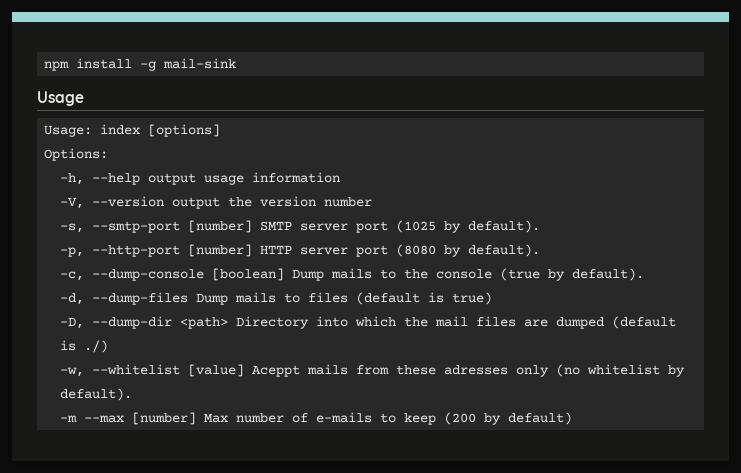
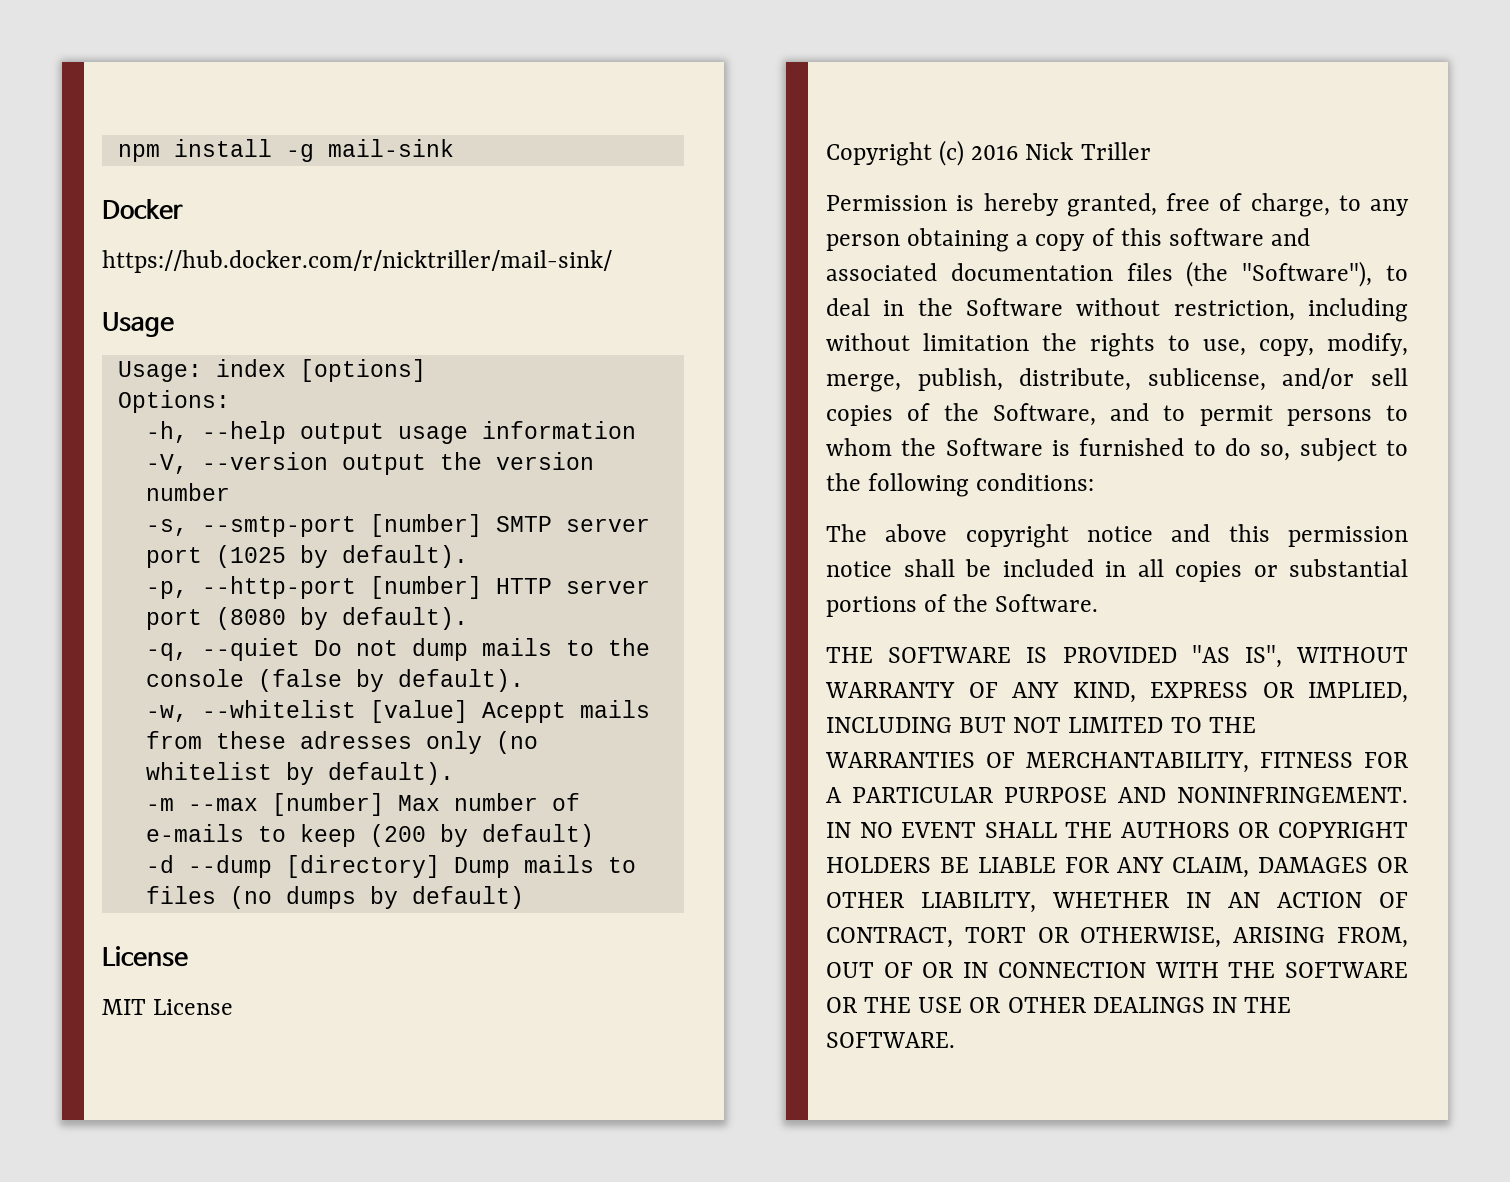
(236, 63) none -> [102,199,183,220] [102,250,612,273] // Docker // https://hub.docker.com/r/nicktriller/mail-sink/
[59,268,324,281] -c, --dump-console [boolean] Dump -> [145,638,468,661] -q, --quiet Do not dump
[499,268,644,281] [59,292,492,305] [59,316,676,329] [59,340,108,353] (true by default). // -d, --dump-files Dump mails to files (default is true) // -D, --dump-dir <path> Directory into which the mail files are dumped (default is ./) -> [257,669,524,692] (false by default).
(572, 418) none -> [145,855,636,878] [145,886,524,909] [102,946,188,967] [102,999,234,1015] [826,140,1151,166] [826,193,1409,217] [826,228,1311,252] [826,261,1408,287] [826,298,1408,322] [826,333,1408,357] [826,368,1408,392] [826,403,1408,426] [826,438,1408,462] [826,473,1095,497] [826,524,1408,548] [826,559,1408,582] [826,594,1099,617] [826,645,1408,668] [825,682,1408,703] [826,717,1256,733] [825,752,1408,773] [826,787,1408,803] [826,822,1408,838] [826,857,1408,878] [826,892,1408,913] [826,927,1408,948] [826,962,1408,978] [826,997,1292,1013] [826,1032,955,1048] // -d --dump [directory] Dump mails to files (no dumps by default) // License // MIT License // Copyright (c) 2016 Nick Triller // Permission is hereby granted, free of charge, to any person obtaining a copy of this software and associated documentation files (the "Software"), to deal in the Software without restriction, including without limitation the rights to use, copy, modify, merge, publish, distribute, sublicense, and/or sell copies of the Software, and to permit persons to whom the Software is furnished to do so, subject to the following conditions: // The above copyright notice and this permission notice shall be included in all copies or substantial portions of the Software. // THE SOFTWARE IS PROVIDED "AS IS", WITHOUT WARRANTY OF ANY KIND, EXPRESS OR IMPLIED, INCLUDING BUT NOT LIMITED TO THE WARRANTIES OF MERCHANTABILITY, FITNESS FOR A PARTICULAR PURPOSE AND NONINFRINGEMENT. IN NO EVENT SHALL THE AUTHORS OR COPYRIGHT HOLDERS BE LIABLE FOR ANY CLAIM, DAMAGES OR OTHER LIABILITY, WHETHER IN AN ACTION OF CONTRACT, TORT OR OTHERWISE, ARISING FROM, OUT OF OR IN CONNECTION WITH THE SOFTWARE OR THE USE OR OTHER DEALINGS IN THE SOFTWARE.

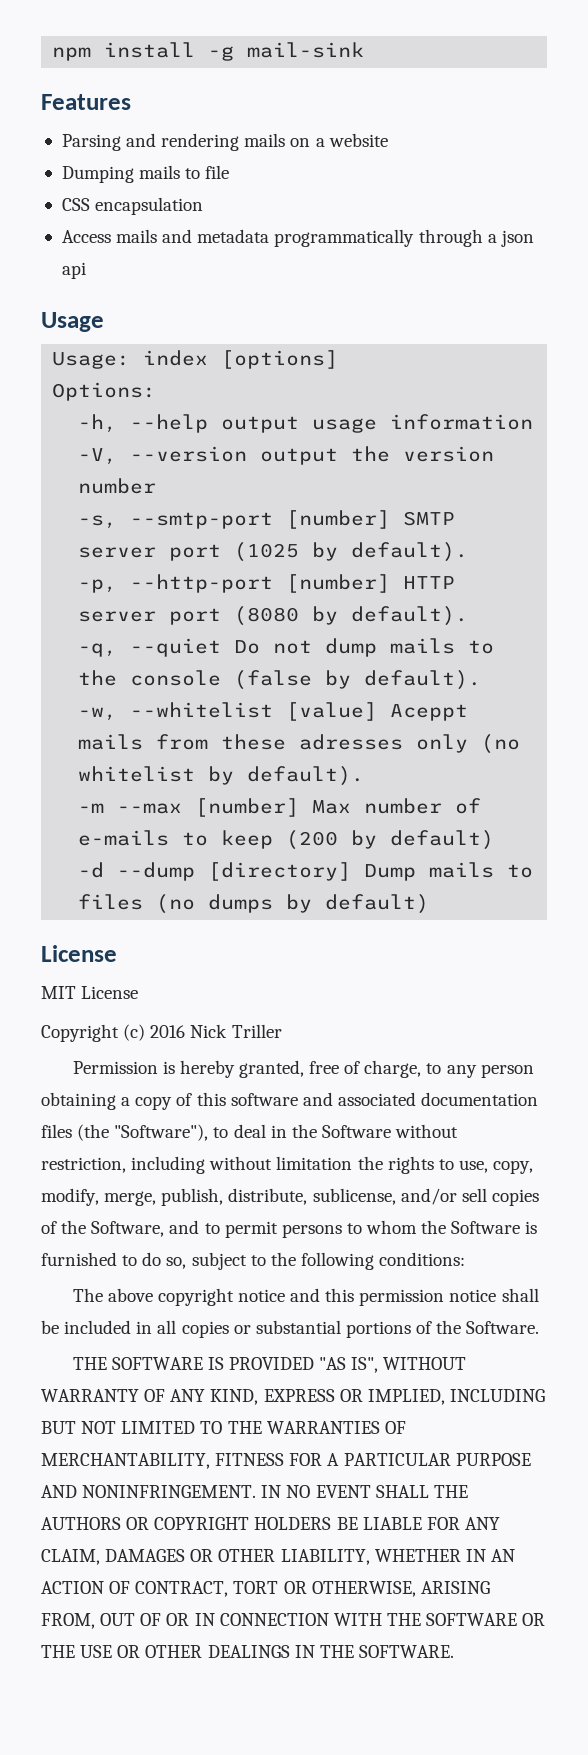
[102,199,183,220] [102,250,612,273] Docker // https://hub.docker.com/r/nicktriller/mail-sink/ -> [41,94,131,110] [61,133,388,151] [61,165,230,183] [61,197,204,215] [61,229,534,247] [61,262,86,279] Features // Parsing and rendering mails on a website // Dumping mails to file // CSS encapsulation // Access mails and metadata programmatically through a json api

